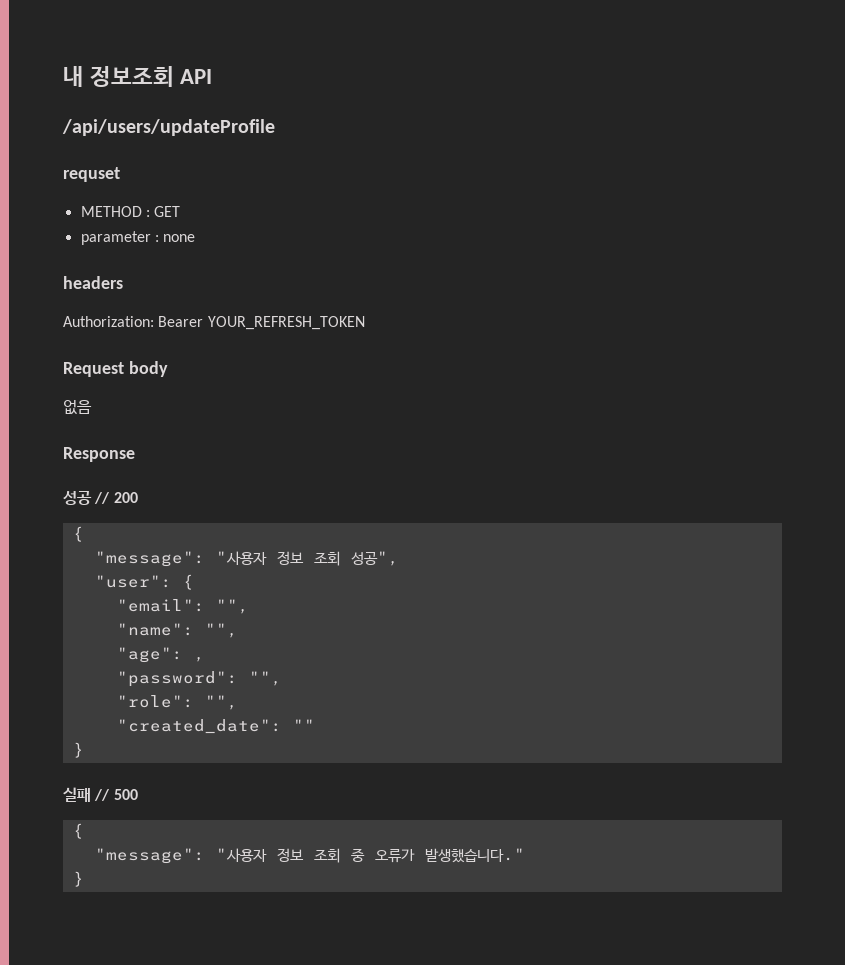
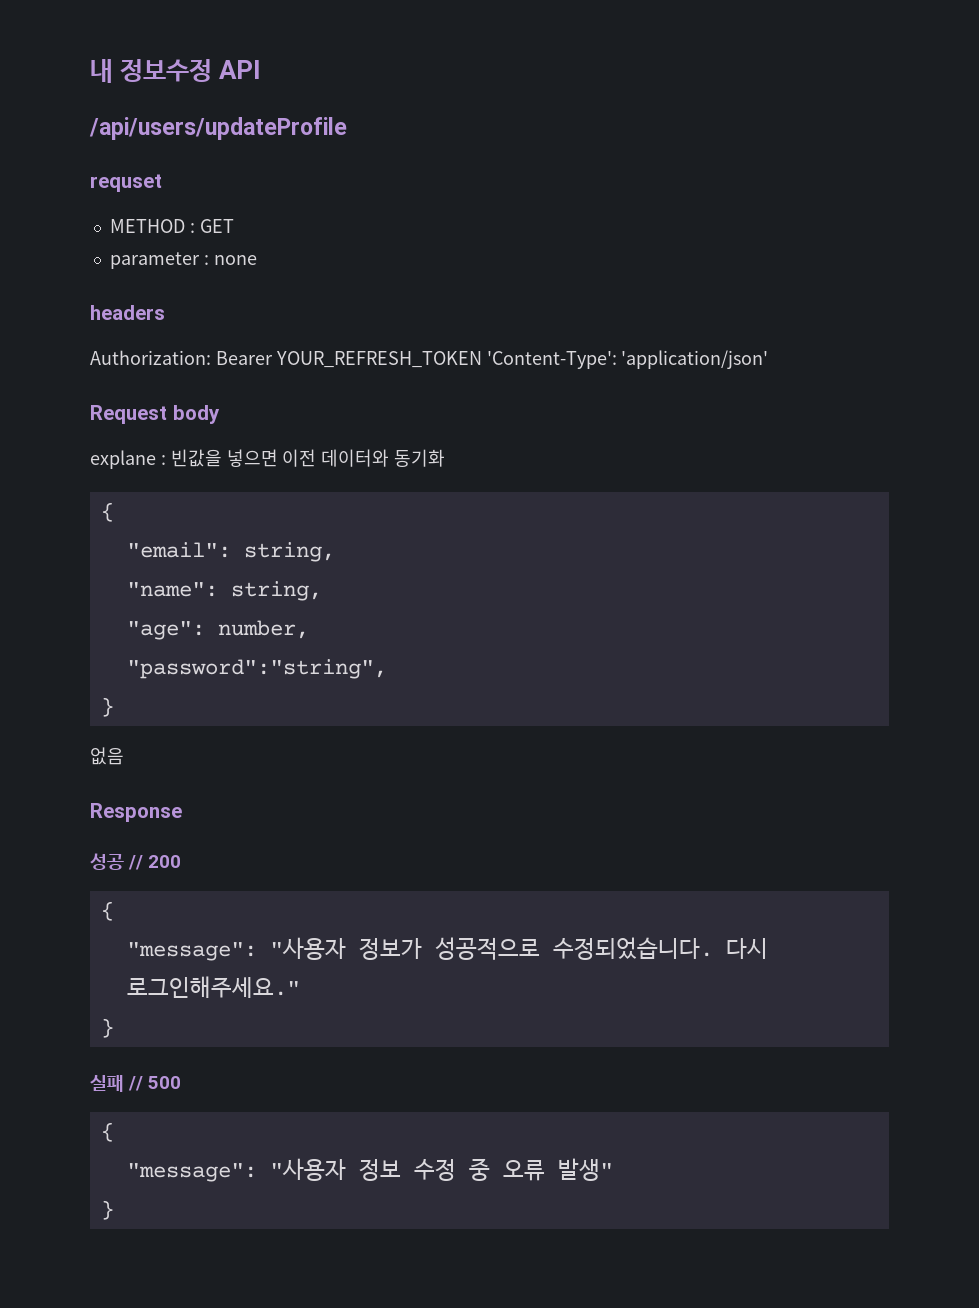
[90,66,175,87] 정보조회 -> [120,59,213,82] 정보수정
(365, 323) none -> [486,350,769,369] 'Content-Type': 'application/json'
(168, 369) none -> [90,449,446,469] [100,502,114,522] [126,542,335,562] [126,581,322,601] [126,620,309,640] [126,659,387,679] [100,697,114,717] // explane : 빈값을 넣으면 이전 데이터와 동기화 // { // "email": string, // "name": string, // "age": number, // "password":"string", // }
[276,551,399,566] [94,574,194,590] [116,599,249,614] [116,623,238,638] [116,647,205,663] [116,671,282,687] [116,695,238,710] [116,719,315,734] 정보 조회 성공", // "user": { // "email": "", // "name": "", // "age": , // "password": "", // "role": "", // "created_date": "" -> [358,937,768,960] [126,976,300,998] 정보가 성공적으로 수정되었습니다. 다시 로그인해주세요."
[313,848,525,863] 조회 중 오류가 발생했습니다." -> [413,1158,613,1181] 수정 중 오류 발생"

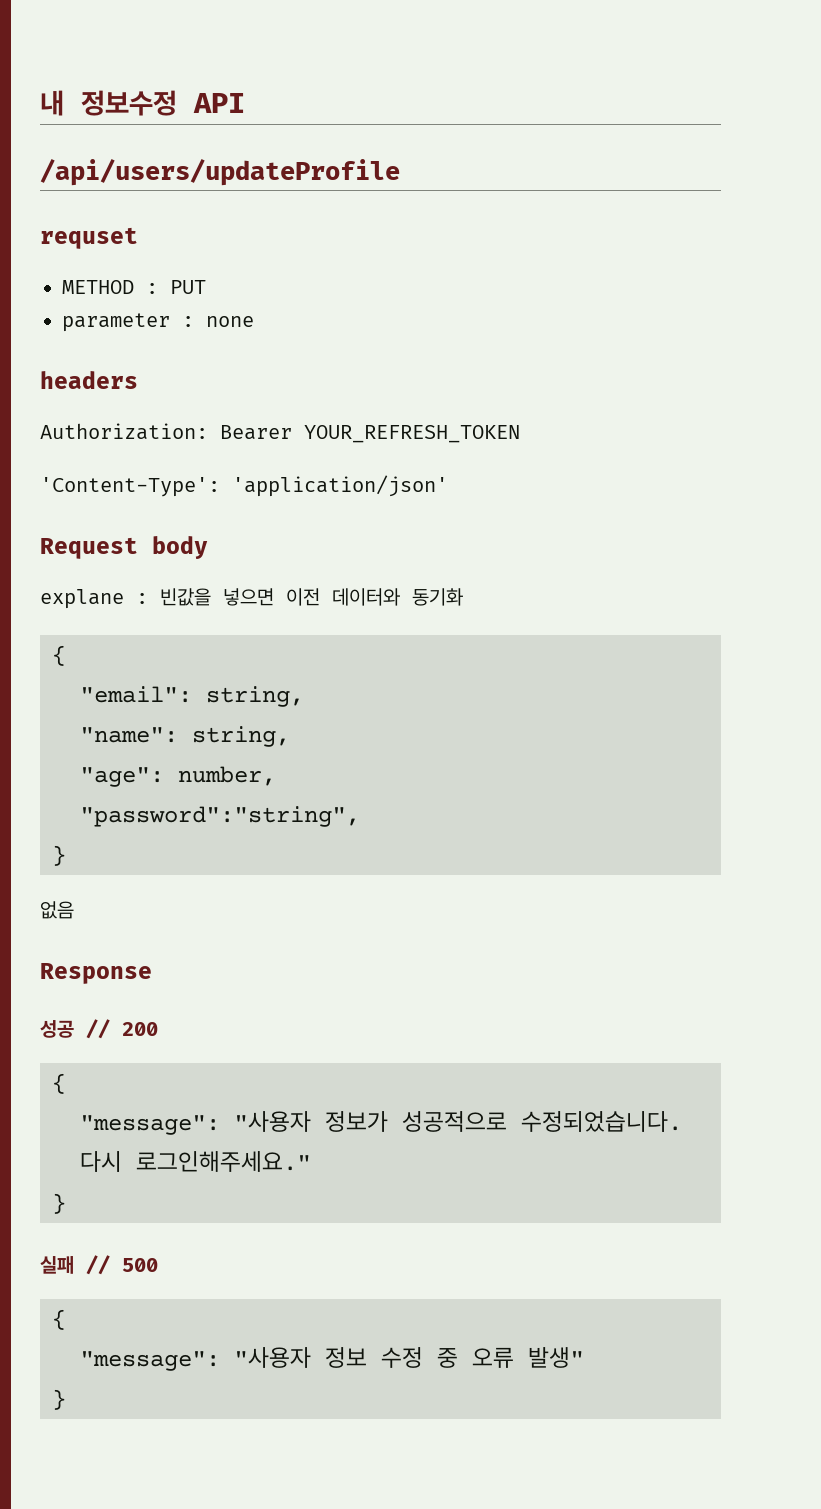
[199,219,234,233] GET -> [170,280,206,294] PUT
(482, 359) none -> (520, 434) //

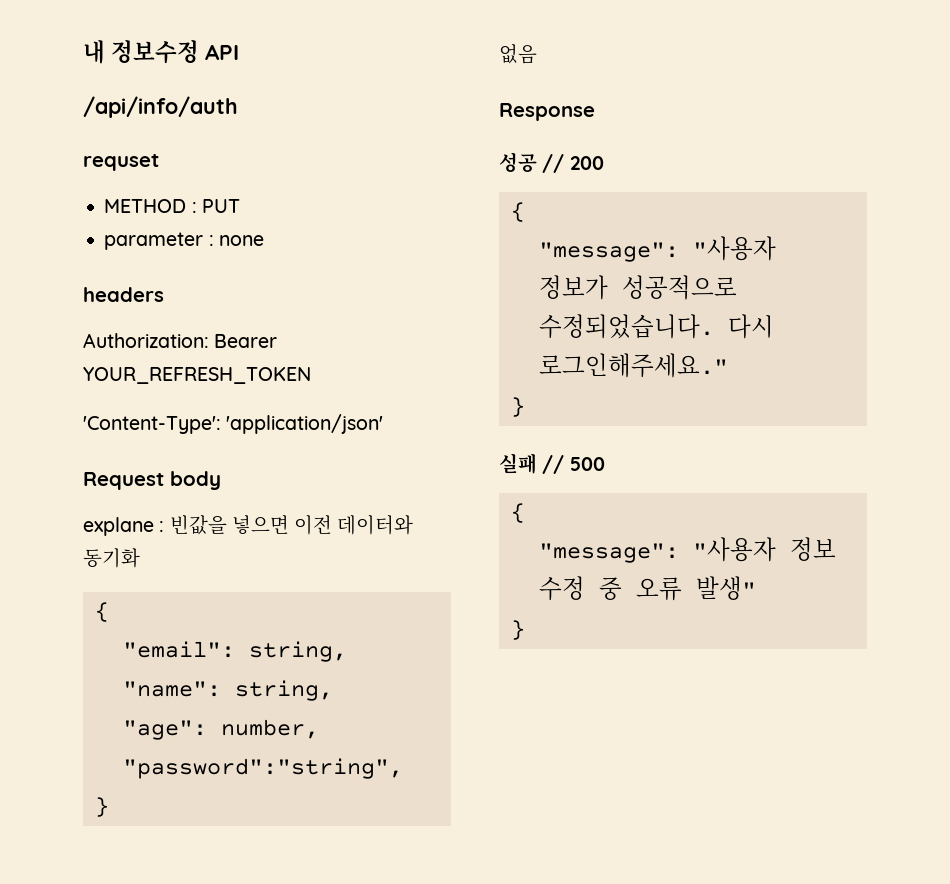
[40,159,400,186] /api/users/updateProfile -> [83,96,238,118] /api/info/auth

